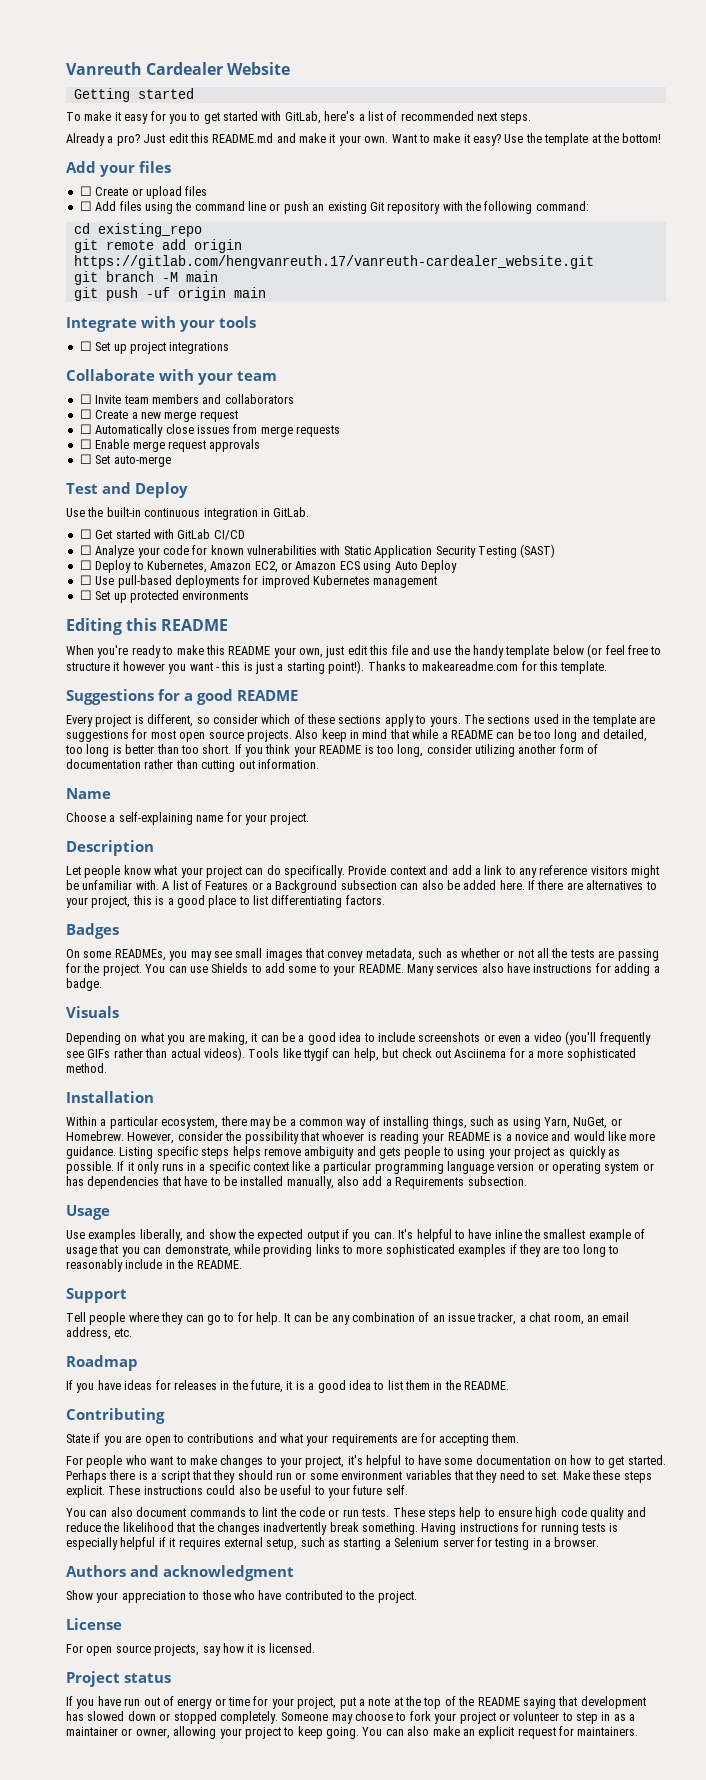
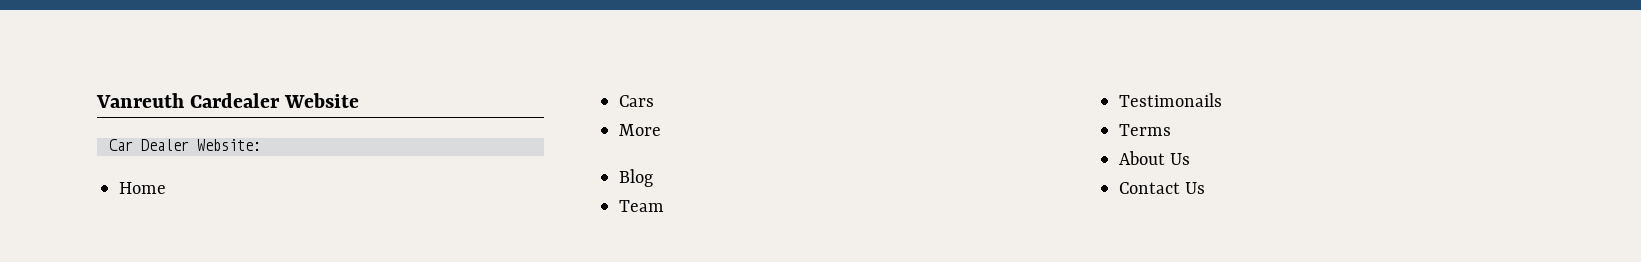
[73,88,194,102] [66,111,532,124] [66,133,662,146] [66,161,171,177] [79,186,208,199] [79,201,589,214] [73,223,202,237] [73,239,242,253] [73,255,594,269] [73,271,218,285] [73,287,266,301] [66,316,256,332] [79,341,230,354] [66,369,277,385] [79,394,294,404] [79,409,238,422] [79,424,340,437] [79,439,261,452] [79,454,171,467] [66,482,188,498] [66,507,310,520] [79,529,245,540] [79,544,556,558] [79,560,457,573] [79,575,438,588] [79,590,250,603] [66,618,229,635] [66,644,662,658] [66,660,608,674] [66,689,298,705] [66,714,656,727] [66,729,648,742] [65,744,599,757] [66,759,319,772] [66,788,111,799] [66,812,310,825] [66,840,154,856] [66,865,660,878] [66,880,657,893] [66,895,385,908] [66,923,119,939] [66,948,659,961] [66,963,660,976] [66,978,102,991] [66,1006,119,1018] [66,1031,651,1045] [66,1047,636,1061] [66,1063,107,1073] [66,1091,154,1103] [66,1116,622,1129] [66,1131,656,1144] [66,1146,620,1159] [66,1161,654,1174] [66,1176,527,1189] [66,1205,110,1220] [66,1229,646,1242] [66,1244,620,1257] [66,1259,242,1272] [66,1288,127,1303] [66,1312,630,1325] [66,1327,133,1340] [66,1355,138,1371] [66,1380,510,1393] [66,1408,165,1424] [66,1433,520,1446] [66,1455,666,1468] [66,1470,652,1483] [66,1485,408,1498] [66,1507,646,1520] [66,1522,619,1535] [66,1537,600,1550] [66,1565,294,1581] [66,1590,417,1603] [66,1618,122,1630] [66,1643,315,1656] [66,1671,171,1687] [66,1696,646,1709] [66,1711,636,1724] [66,1726,639,1739] Getting started // To make it easy for you to get started with GitLab, here's a list of recommended next steps. // Already a pro? Just edit this README.md and make it your own. Want to make it easy? Use the template at the bottom! // Add your files // ☐ Create or upload files // ☐ Add files using the command line or push an existing Git repository with the following command: // cd existing_repo // git remote add origin https://gitlab.com/hengvanreuth.17/vanreuth-cardealer_website.git // git branch -M main // git push -uf origin main // Integrate with your tools // ☐ Set up project integrations // Collaborate with your team // ☐ Invite team members and collaborators // ☐ Create a new merge request // ☐ Automatically close issues from merge requests // ☐ Enable merge request approvals // ☐ Set auto-merge // Test and Deploy // Use the built-in continuous integration in GitLab. // ☐ Get started with GitLab CI/CD // ☐ Analyze your code for known vulnerabilities with Static Application Security Testing (SAST) // ☐ Deploy to Kubernetes, Amazon EC2, or Amazon ECS using Auto Deploy // ☐ Use pull-based deployments for improved Kubernetes management // ☐ Set up protected environments // Editing this README // When you're ready to make this README your own, just edit this file and use the handy template below (or feel free to structure it however you want - this is just a starting point!). Thanks to makeareadme.com for this template. // Suggestions for a good README // Every project is different, so consider which of these sections apply to yours. The sections used in the template are suggestions for most open source projects. Also keep in mind that while a README can be too long and detailed, too long is better than too short. If you think your README is too long, consider utilizing another form of documentation rather than cutting out information. // Name // Choose a self-explaining name for your project. // Description // Let people know what your project can do specifically. Provide context and add a link to any reference visitors might be unfamiliar with. A list of Features or a Background subsection can also be added here. If there are alternatives to your project, this is a good place to list differentiating factors. // Badges // On some READMEs, you may see small images that convey metadata, such as whether or not all the tests are passing for the project. You can use Shields to add some to your README. Many services also have instructions for adding a badge. // Visuals // Depending on what you are making, it can be a good idea to include screenshots or even a video (you'll frequently see GIFs rather than actual videos). Tools like ttygif can help, but check out Asciinema for a more sophisticated method. // Installation // Within a particular ecosystem, there may be a common way of installing things, such as using Yarn, NuGet, or Homebrew. However, consider the possibility that whoever is reading your README is a novice and would like more guidance. Listing specific steps helps remove ambiguity and gets people to using your project as quickly as possible. If it only runs in a specific context like a particular programming language version or operating system or has dependencies that have to be installed manually, also add a Requirements subsection. // Usage // Use examples liberally, and show the expected output if you can. It's helpful to have inline the smallest example of usage that you can demonstrate, while providing links to more sophisticated examples if they are too long to reasonably include in the README. // Support // Tell people where they can go to for help. It can be any combination of an issue tracker, a chat room, an email address, etc. // Roadmap // If you have ideas for releases in the future, it is a good idea to list them in the README. // Contributing // State if you are open to contributions and what your requirements are for accepting them. // For people who want to make changes to your project, it's helpful to have some documentation on how to get started. Perhaps there is a script that they should run or some environment variables that they need to set. Make these steps explicit. These instructions could also be useful to your future self. // You can also document commands to lint the code or run tests. These steps help to ensure high code quality and reduce the likelihood that the changes inadvertently break something. Having instructions for running tests is especially helpful if it requires external setup, such as starting a Selenium server for testing in a browser. // Authors and acknowledgment // Show your appreciation to those who have contributed to the project. // License // For open source projects, say how it is licensed. // Project status // If you have run out of energy or time for your project, put a note at the top of the README saying that development has slowed down or stopped completely. Someone may choose to fork your project or volunteer to step in as a maintainer or owner, allowing your project to keep going. You can also make an explicit request for maintainers. -> [109,139,261,151] [119,182,166,194] [619,95,654,107] [619,124,661,136] [619,169,653,187] [619,200,664,212] [1119,93,1222,107] [1119,124,1171,136] [1119,151,1191,165] [1119,182,1206,194] Car Dealer Website: // Home // Cars // More // Blog // Team // Testimonails // Terms // About Us // Contact Us

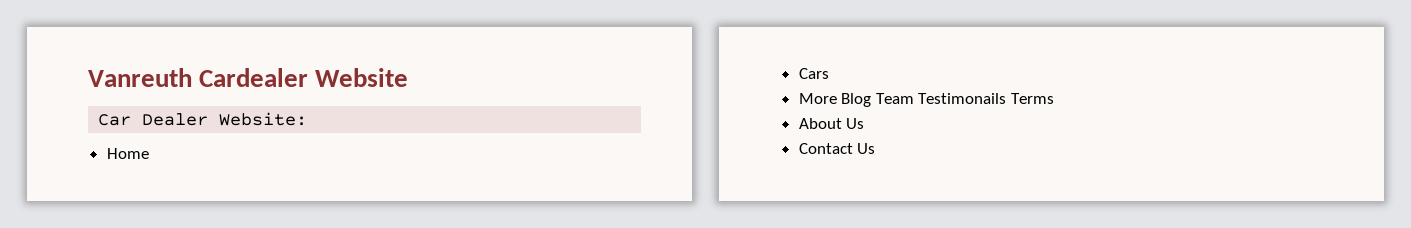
(661, 130) // -> (837, 98) none
(653, 178) // -> (872, 100) none
(664, 206) // -> (914, 98) none
(1222, 100) // -> (1007, 98) none

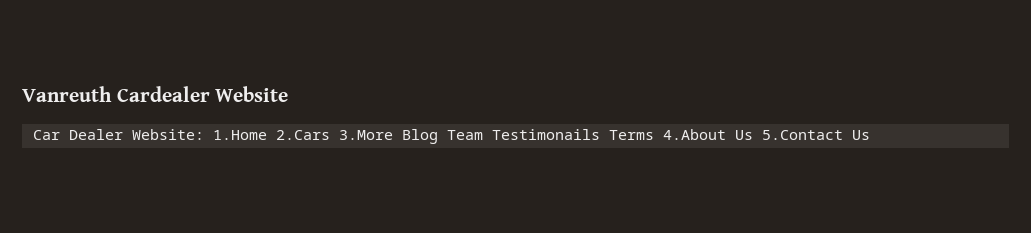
[106,148,149,159] [798,68,829,79] [798,93,837,104] // Home // Cars // More -> [212,130,393,140] 1.Home 2.Cars 3.More
[798,118,865,129] [798,143,853,154] // About Us // Contact -> [662,129,843,140] 4.About Us 5.Contact

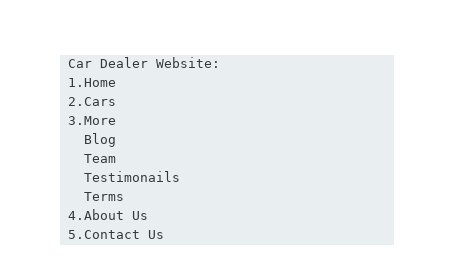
[22,86,289,102] Vanreuth Cardealer Website // -> (67, 63) none
(204, 134) none -> (220, 62) //
(267, 135) none -> (116, 82) //
(330, 135) none -> (116, 101) //
(393, 135) none -> (116, 120) //
(438, 136) none -> (116, 140) //
(483, 135) none -> (116, 158) //
(600, 134) none -> (180, 176) //
(654, 135) none -> (124, 196) //
(753, 135) none -> (148, 215) //

